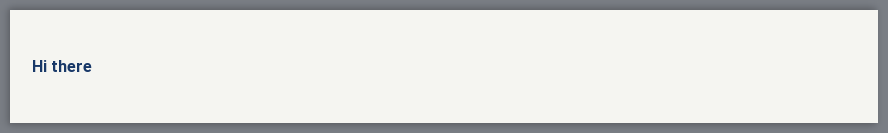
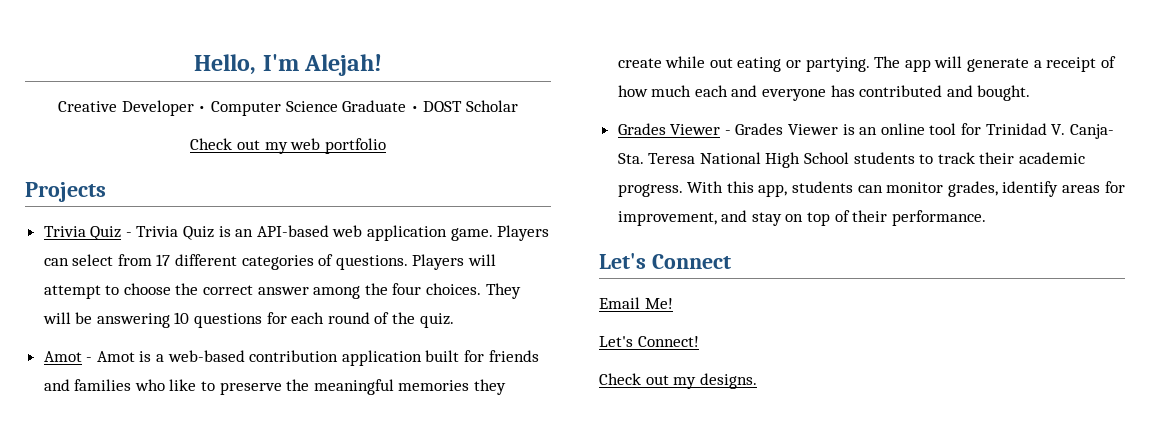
[32,60,93,72] Hi there -> [194,54,382,76] [58,100,518,116] [190,138,386,154] [25,182,106,202] [43,225,550,241] [43,254,497,270] [43,283,521,299] [42,312,454,328] [43,350,539,366] [43,379,507,395] [617,56,1116,72] [617,85,1031,101] [617,123,1114,139] [617,152,1086,168] [617,181,1125,197] [617,210,986,226] [599,253,731,269] [599,297,673,309] [599,336,699,347] [599,373,757,389] Hello, I'm Alejah! // Creative Developer • Computer Science Graduate • DOST Scholar // Check out my web portfolio // Projects // Trivia Quiz - Trivia Quiz is an API-based web application game. Players can select from 17 different categories of questions. Players will attempt to choose the correct answer among the four choices. They will be answering 10 questions for each round of the quiz. // Amot - Amot is a web-based contribution application built for friends and families who like to preserve the meaningful memories they create while out eating or partying. The app will generate a receipt of how much each and everyone has contributed and bought. // Grades Viewer - Grades Viewer is an online tool for Trinidad V. Canja- Sta. Teresa National High School students to track their academic progress. With this app, students can monitor grades, identify areas for improvement, and stay on top of their performance. // Let's Connect // Email Me! // Let's Connect! // Check out my designs.

